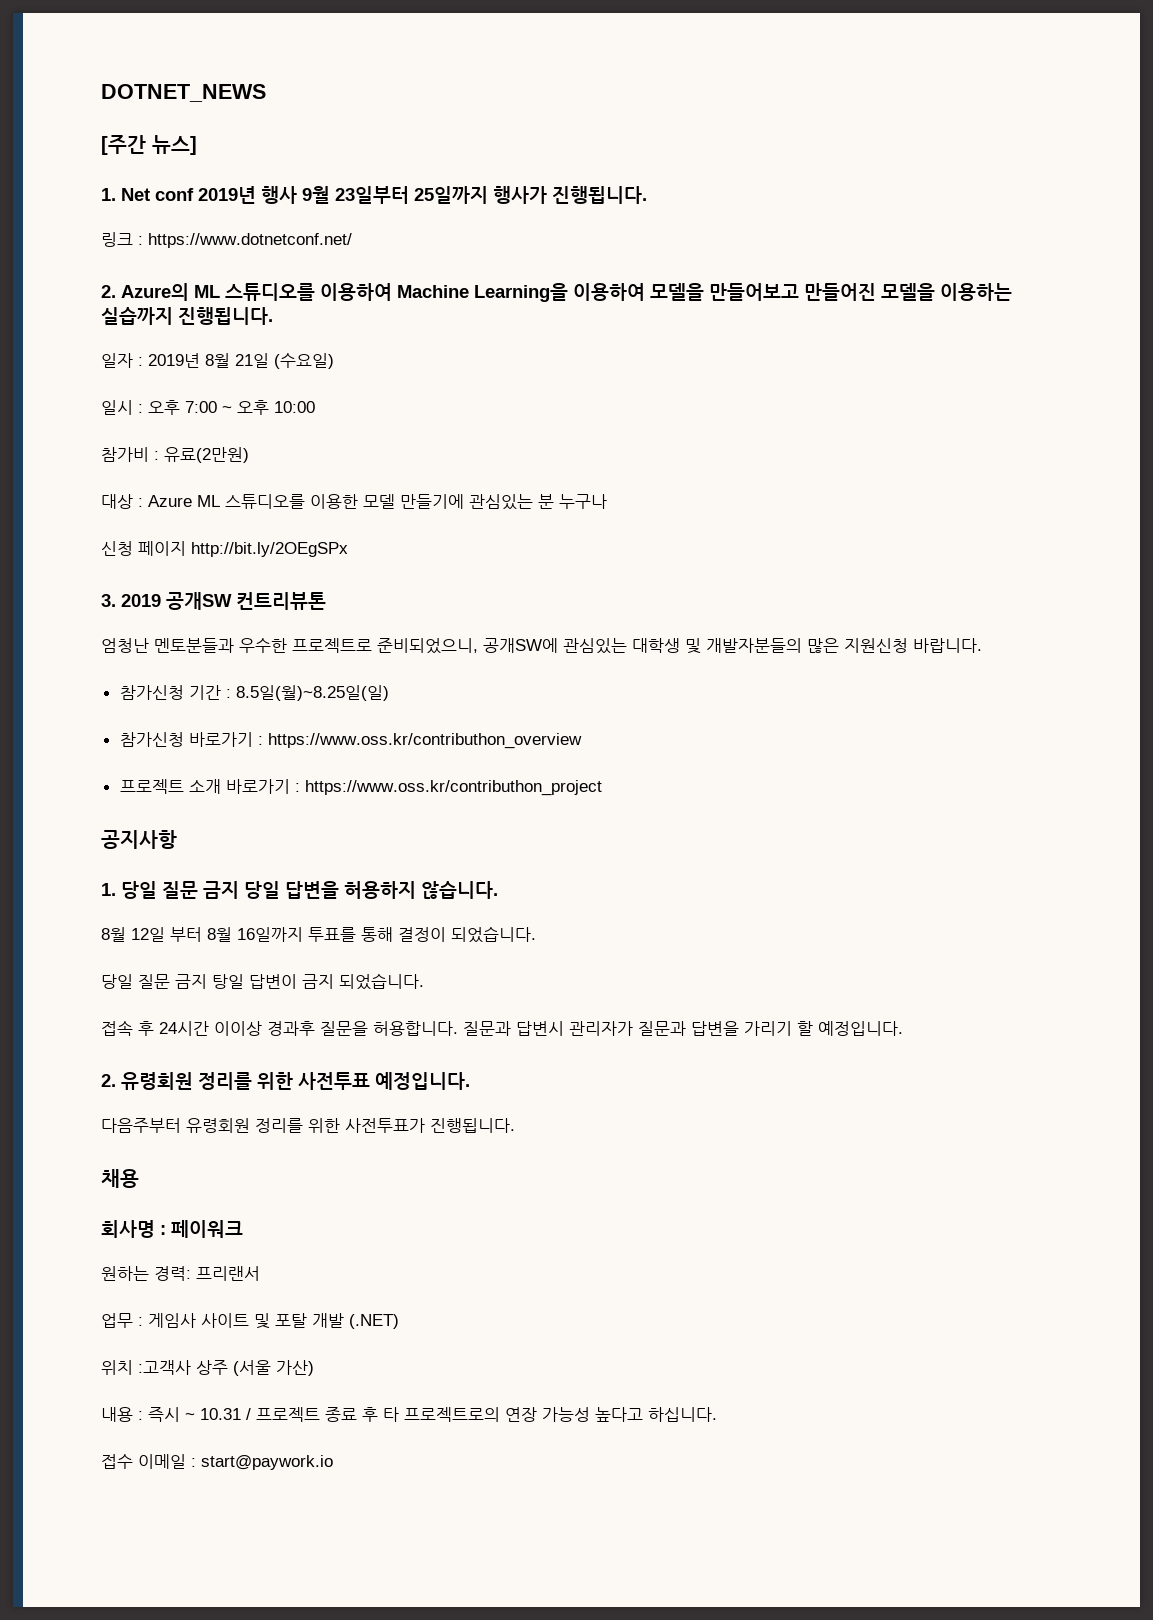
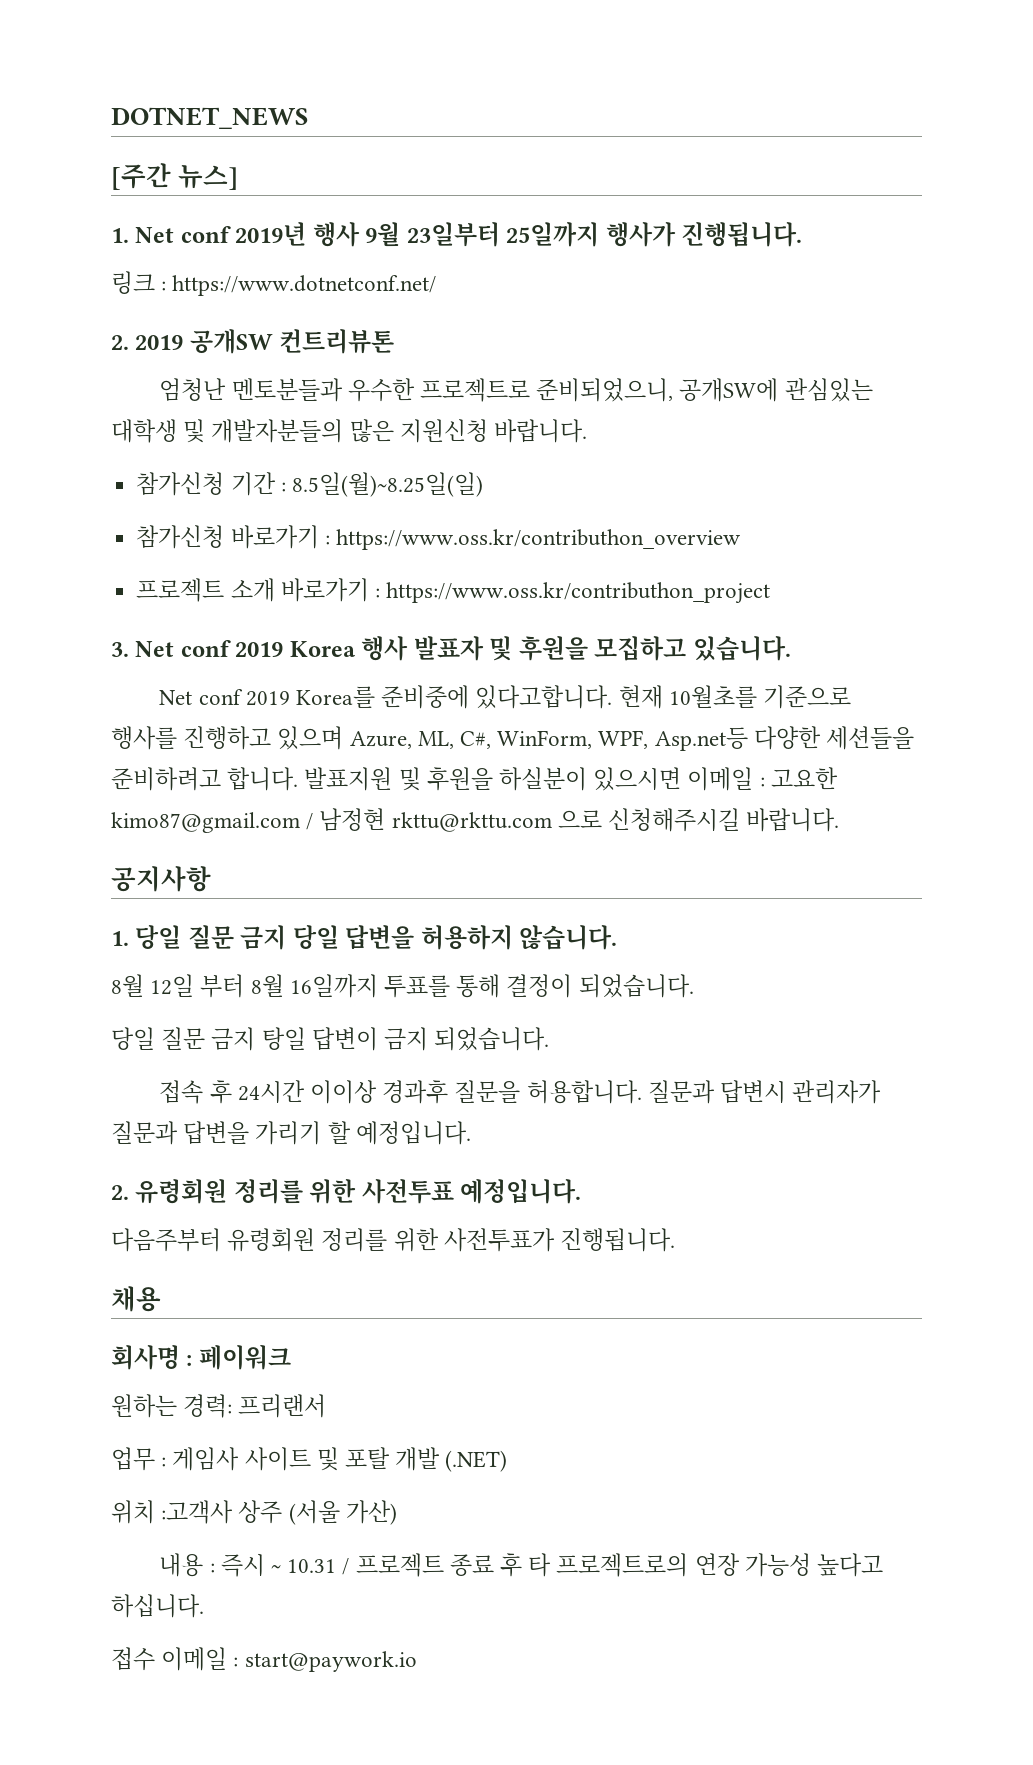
[121,283,1012,302] [101,307,273,325] [101,353,334,369] [101,400,315,415] [101,447,249,463] [101,494,607,510] [101,541,348,557] [101,594,116,607] Azure의 ML 스튜디오를 이용하여 Machine Learning을 이용하여 모델을 만들어보고 만들어진 모델을 이용하는 실습까지 진행됩니다. // 일자 : 2019년 8월 21일 (수요일) // 일시 : 오후 7:00 ~ 오후 10:00 // 참가비 : 유료(2만원) // 대상 : Azure ML 스튜디오를 이용한 모델 만들기에 관심있는 분 누구나 // 신청 페이지 http://bit.ly/2OEgSPx // 3. -> (129, 342) none
(602, 788) none -> [111,636,791,661] [159,685,852,709] [111,726,915,751] [111,767,838,791] [111,808,840,833] // 3. Net conf 2019 Korea 행사 발표자 및 후원을 모집하고 있습니다. // Net conf 2019 Korea를 준비중에 있다고합니다. 현재 10월초를 기준으로 행사를 진행하고 있으며 Azure, ML, C#, WinForm, WPF, Asp.net등 다양한 세션들을 준비하려고 합니다. 발표지원 및 후원을 하실분이 있으시면 이메일 : 고요한 kimo87@gmail.com / 남정현 rkttu@rkttu.com 으로 신청해주시길 바랍니다.

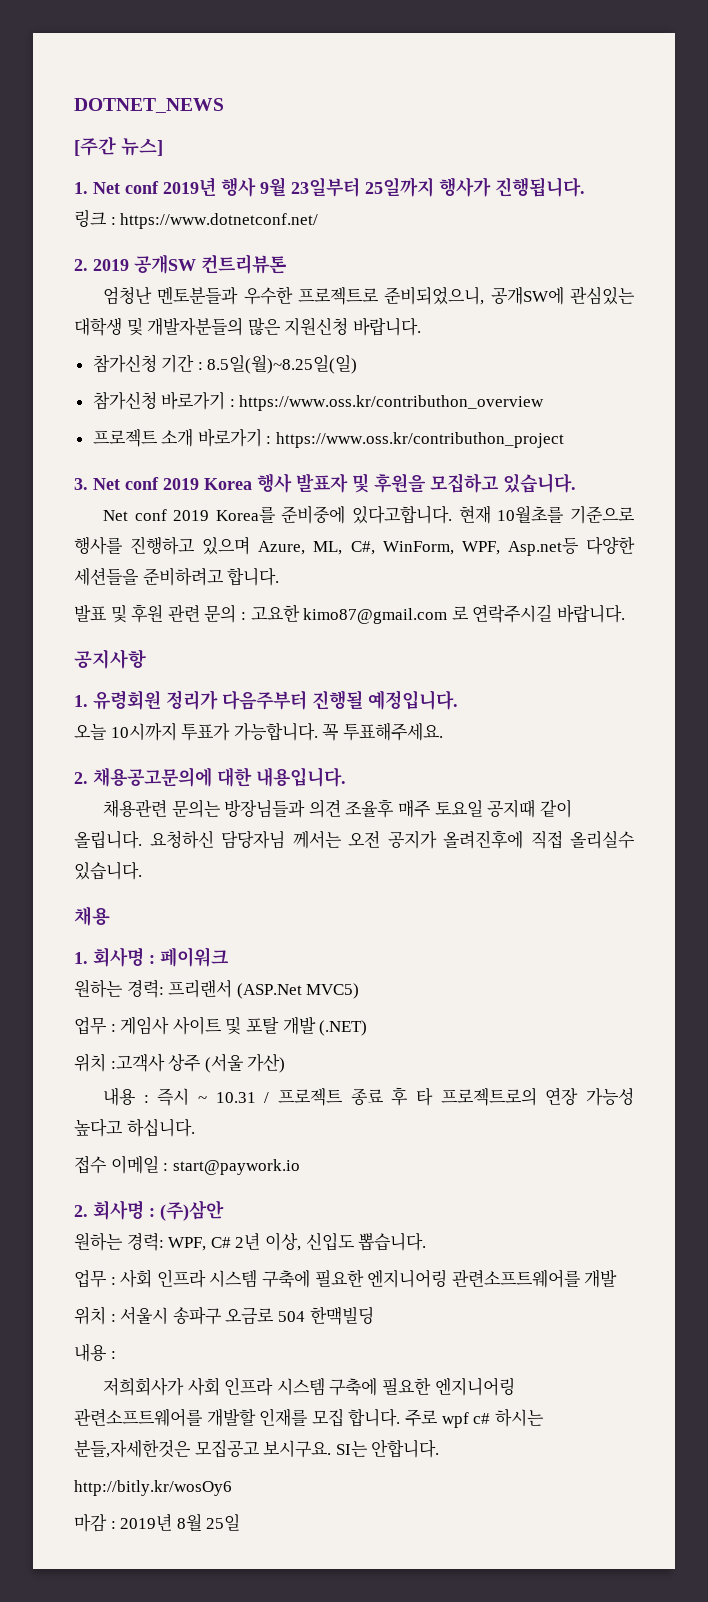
[304,767,838,791] [111,808,840,833] [111,866,211,892] [111,925,618,950] [111,974,694,998] [111,1027,550,1051] [159,1080,882,1104] [111,1121,471,1145] [111,1179,582,1204] [111,1228,676,1252] 발표지원 및 후원을 하실분이 있으시면 이메일 : 고요한 kimo87@gmail.com / 남정현 rkttu@rkttu.com 으로 신청해주시길 바랍니다. // 공지사항 // 1. 당일 질문 금지 당일 답변을 허용하지 않습니다. // 8월 12일 부터 8월 16일까지 투표를 통해 결정이 되었습니다. // 당일 질문 금지 탕일 답변이 금지 되었습니다. // 접속 후 24시간 이이상 경과후 질문을 허용합니다. 질문과 답변시 관리자가 질문과 답변을 가리기 할 예정입니다. // 2. 유령회원 정리를 위한 사전투표 예정입니다. // 다음주부터 유령회원 정리를 위한 사전투표가 진행됩니다. -> [74,604,625,624] [74,649,146,669] [74,690,458,710] [74,722,443,741] [74,767,346,787] [102,799,572,818] [74,830,635,849] [74,862,142,880] // 발표 및 후원 관련 문의 : 고요한 kimo87@gmail.com 로 연락주시길 바랍니다. // 공지사항 // 1. 유령회원 정리가 다음주부터 진행될 예정입니다. // 오늘 10시까지 투표가 가능합니다. 꼭 투표해주세요. // 2. 채용공고문의에 대한 내용입니다. // 채용관련 문의는 방장님들과 의견 조율후 매주 토요일 공지때 같이 올립니다. 요청하신 담당자님 께서는 오전 공지가 올려진후에 직접 올리실수 있습니다.
(161, 1299) none -> [74,952,88,964] 1.
(327, 1406) none -> [236,983,360,999] (ASP.Net MVC5)
(417, 1661) none -> [74,1200,224,1221] [74,1232,427,1251] [74,1269,618,1288] [74,1306,374,1325] [74,1343,116,1362] [102,1377,515,1396] [74,1408,544,1428] [74,1439,440,1458] [74,1480,232,1496] [74,1514,241,1532] // 2. 회사명 : (주)삼안 // 원하는 경력: WPF, C# 2년 이상, 신입도 뽑습니다. // 업무 : 사회 인프라 시스템 구축에 필요한 엔지니어링 관련소프트웨어를 개발 // 위치 : 서울시 송파구 오금로 504 한맥빌딩 // 내용 : // 저희회사가 사회 인프라 시스템 구축에 필요한 엔지니어링 관련소프트웨어를 개발할 인재를 모집 합니다. 주로 wpf c# 하시는 분들,자세한것은 모집공고 보시구요. SI는 안합니다. // http://bitly.kr/wosOy6 // 마감 : 2019년 8월 25일

